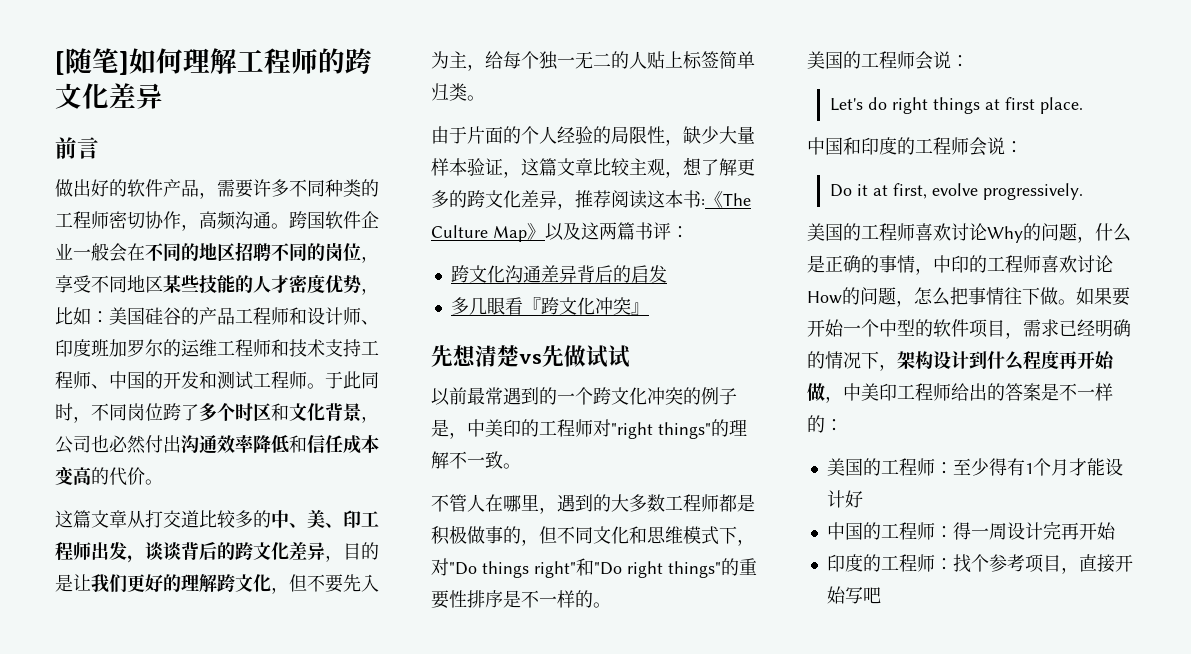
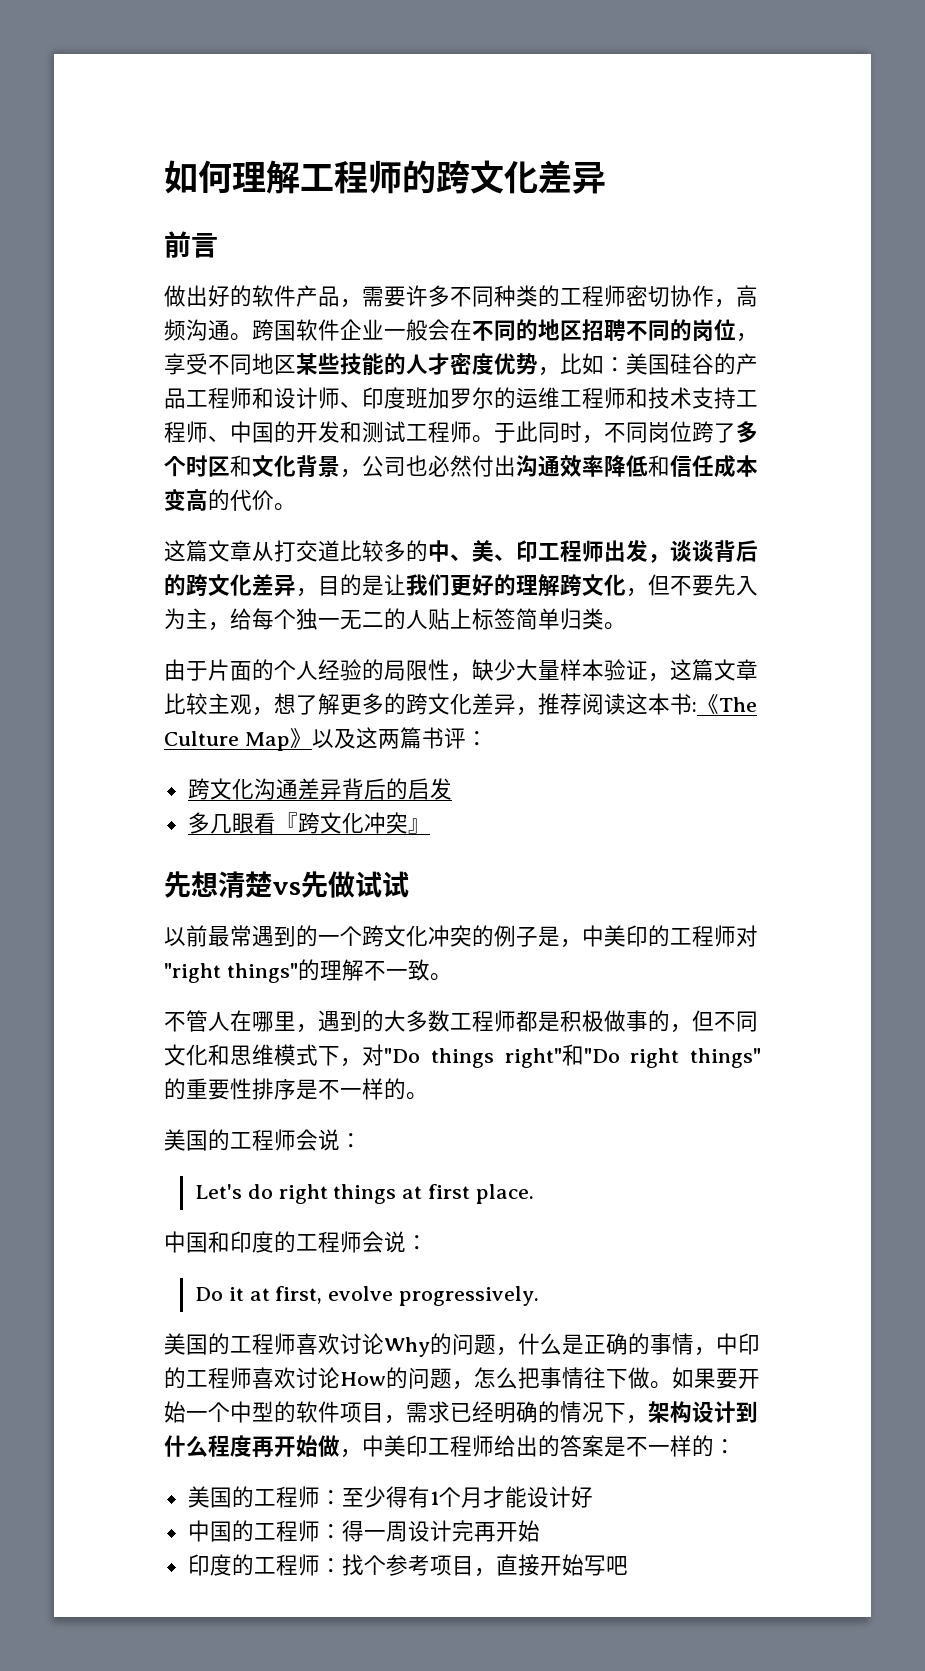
[55,48,129,75] [随笔] -> (164, 177) none

